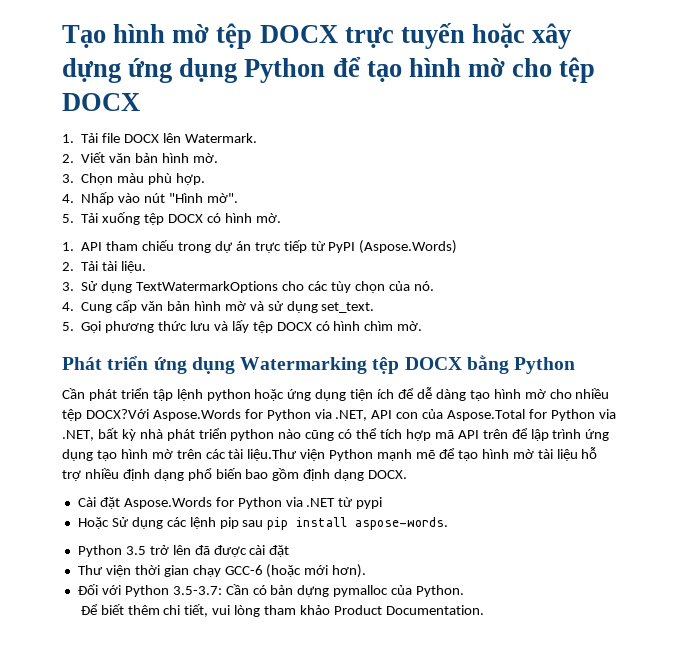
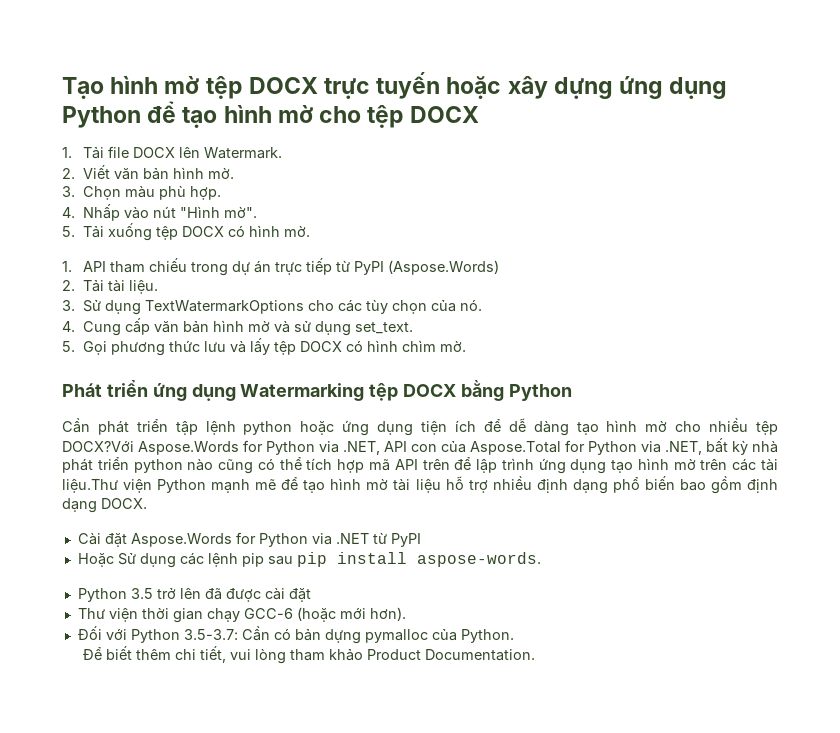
[356,497,383,509] pypi -> [390,533,421,547] PyPI

